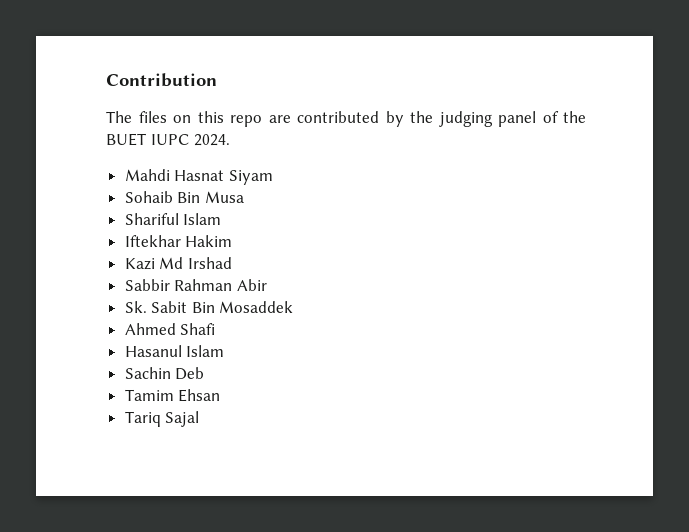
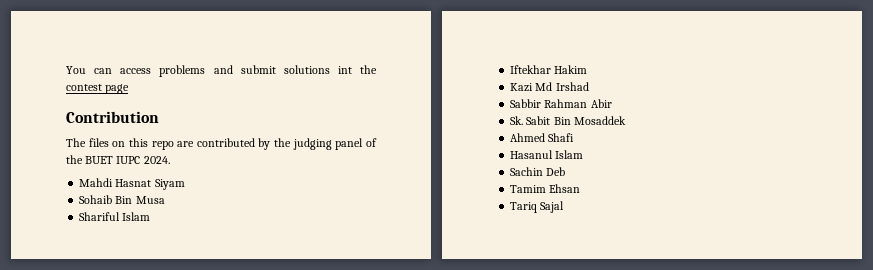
(106, 80) none -> [66,65,377,77] [66,84,130,94] You can access problems and submit solutions int the contest page //

